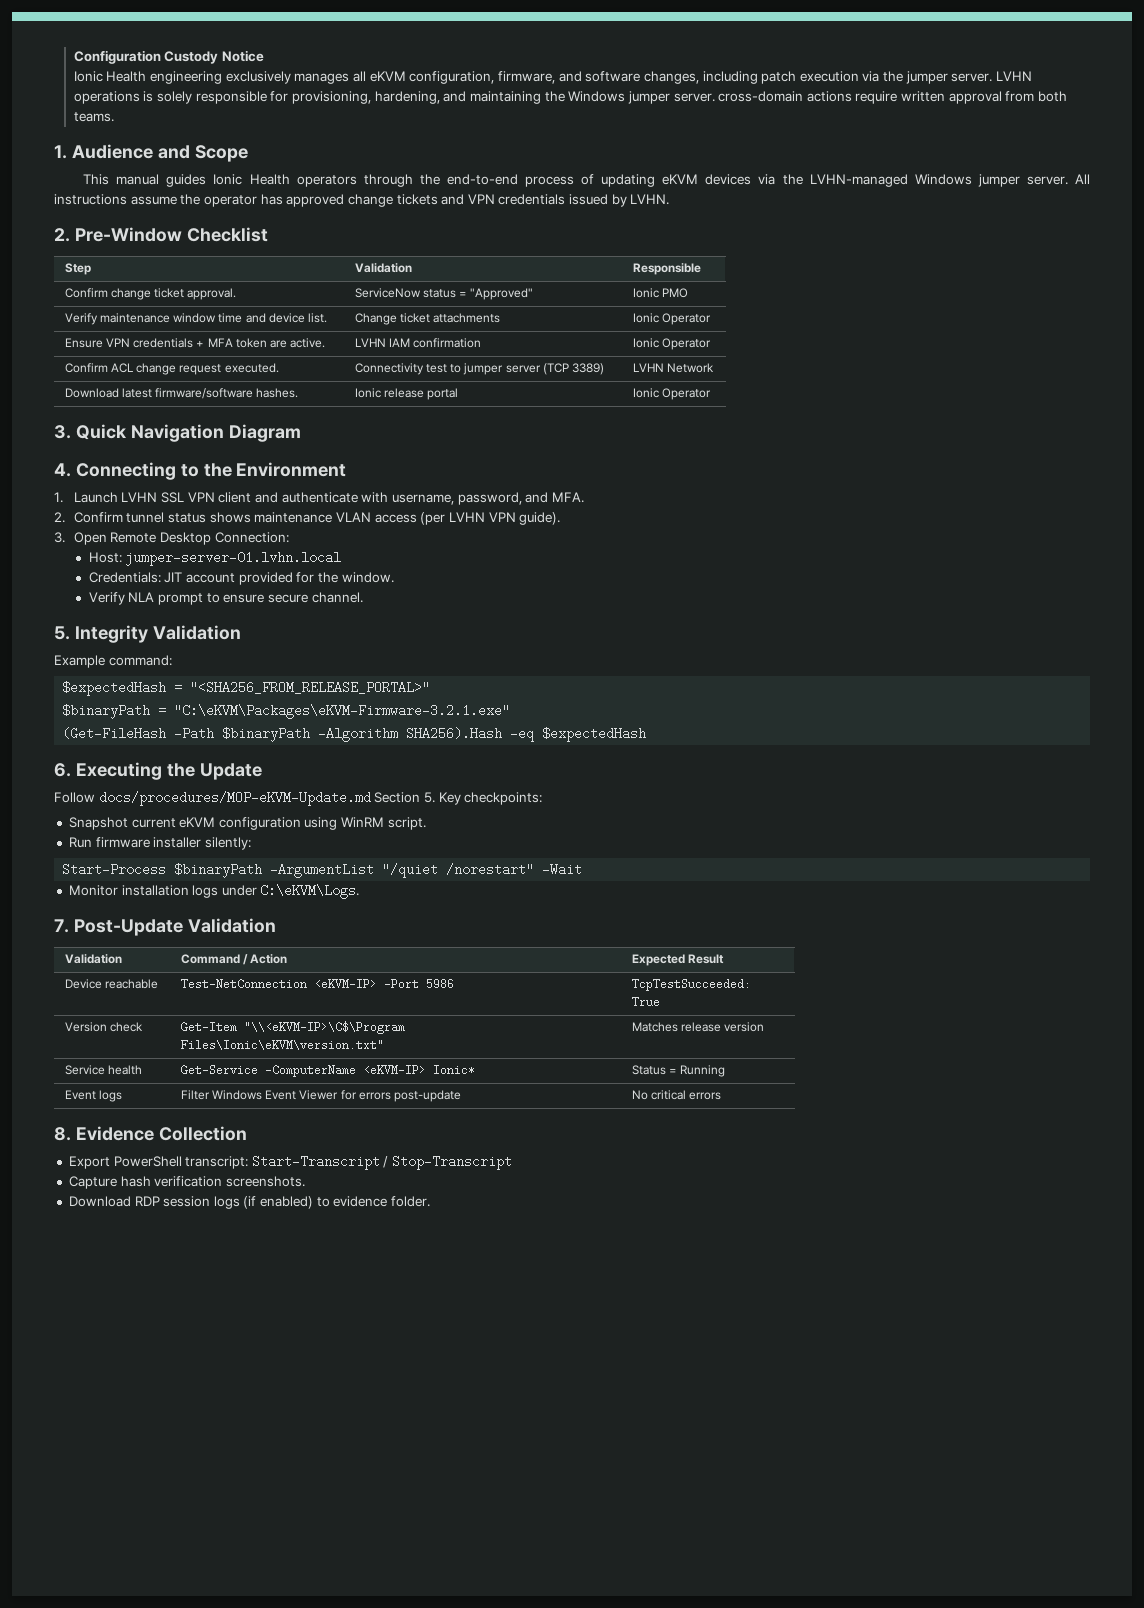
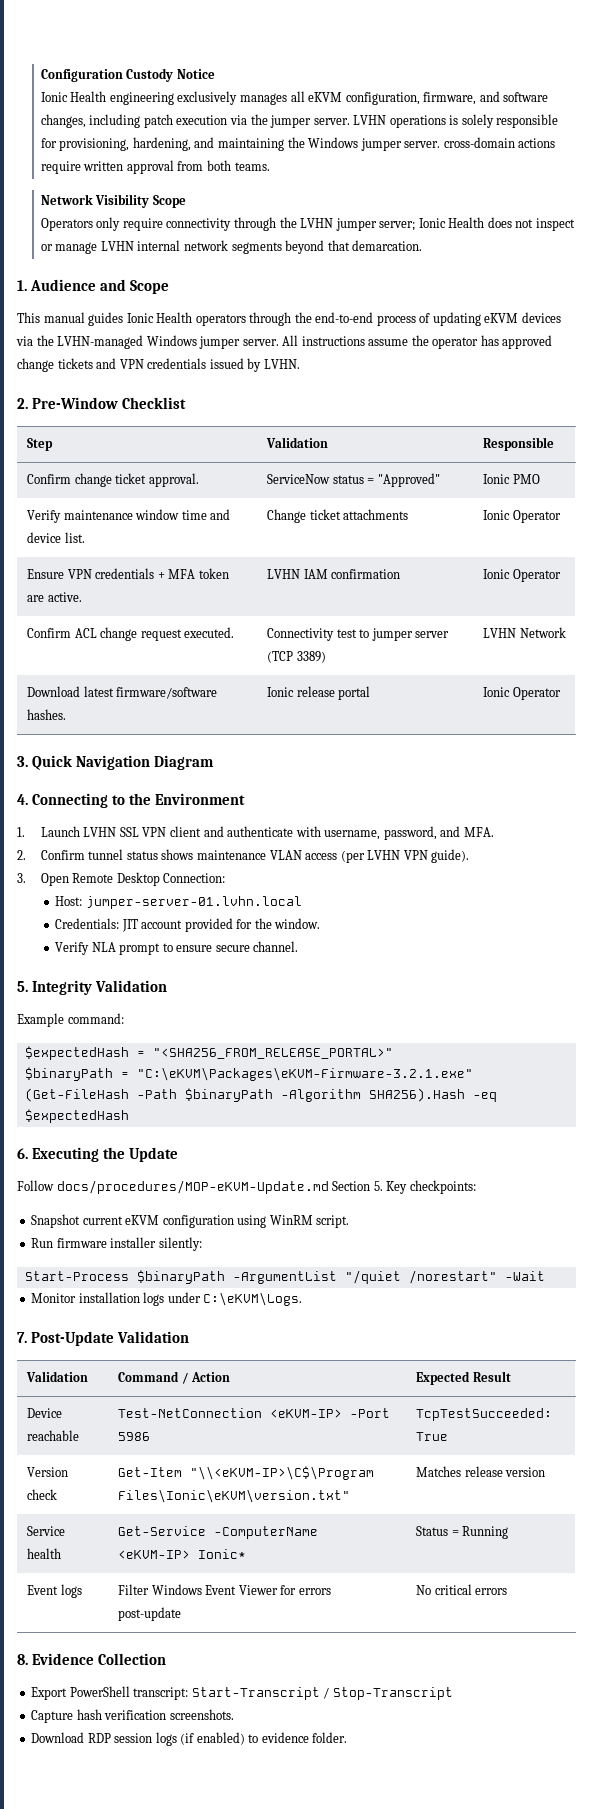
(114, 117) none -> [40,194,186,208] [40,217,575,231] [40,240,423,254] // Network Visibility Scope // Operators only require connectivity through the LVHN jumper server; Ionic Health does not inspect or manage LVHN internal network segments beyond that demarcation.

